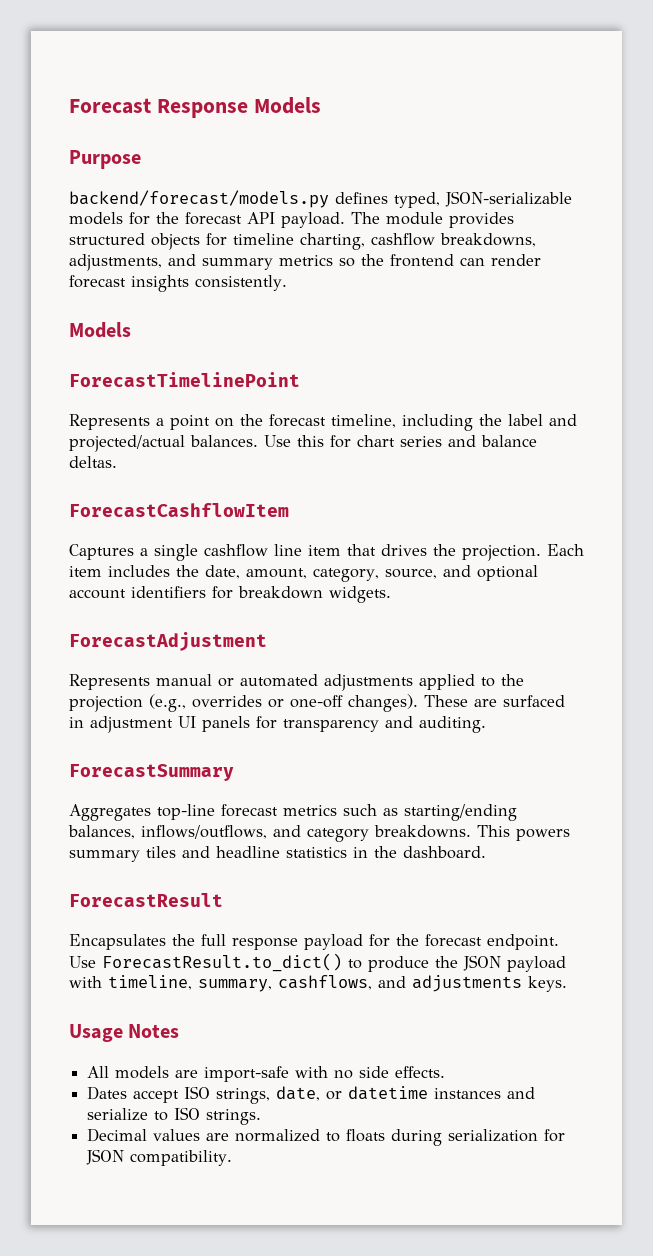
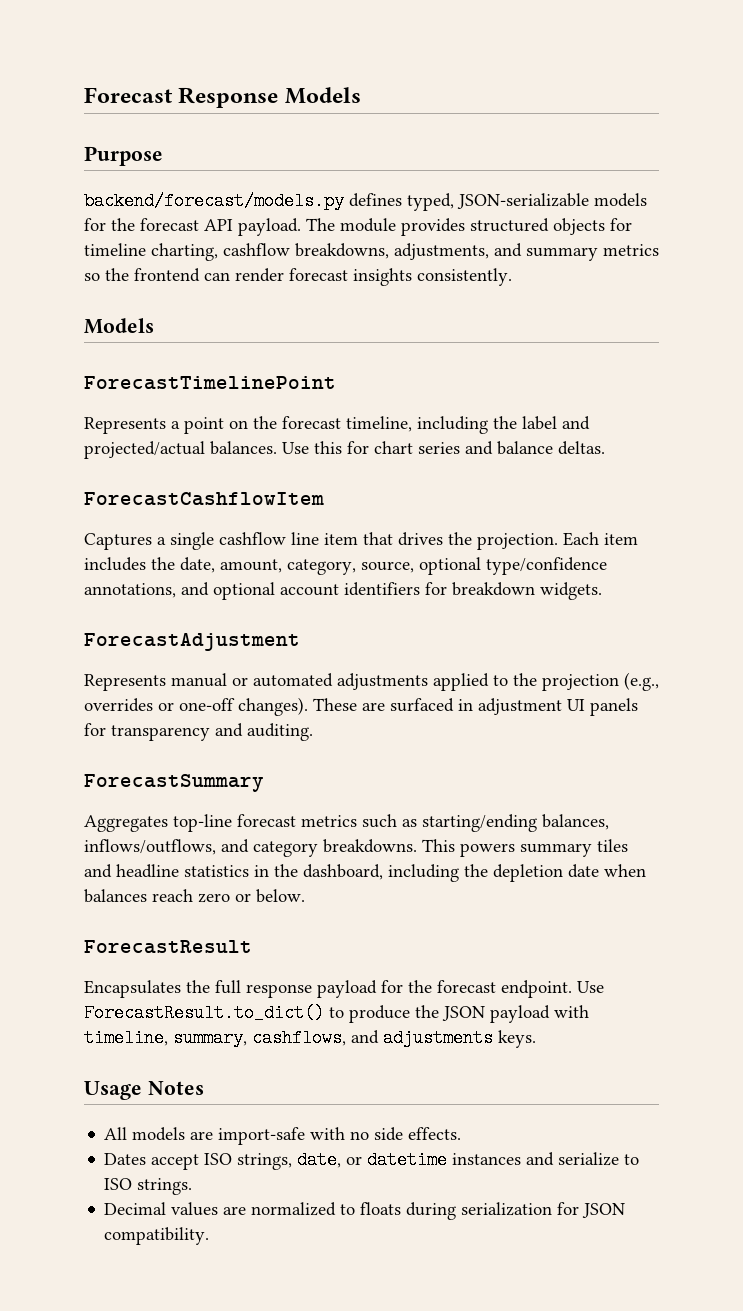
(437, 573) none -> [419,557,607,575] [84,583,176,598] optional type/confidence annotations,
[403,846,486,859] dashboard. -> [303,864,646,882] [84,889,305,903] dashboard, including the depletion date when balances reach zero or below.

